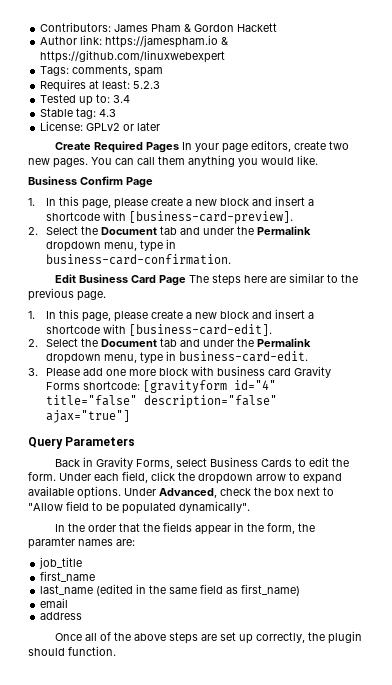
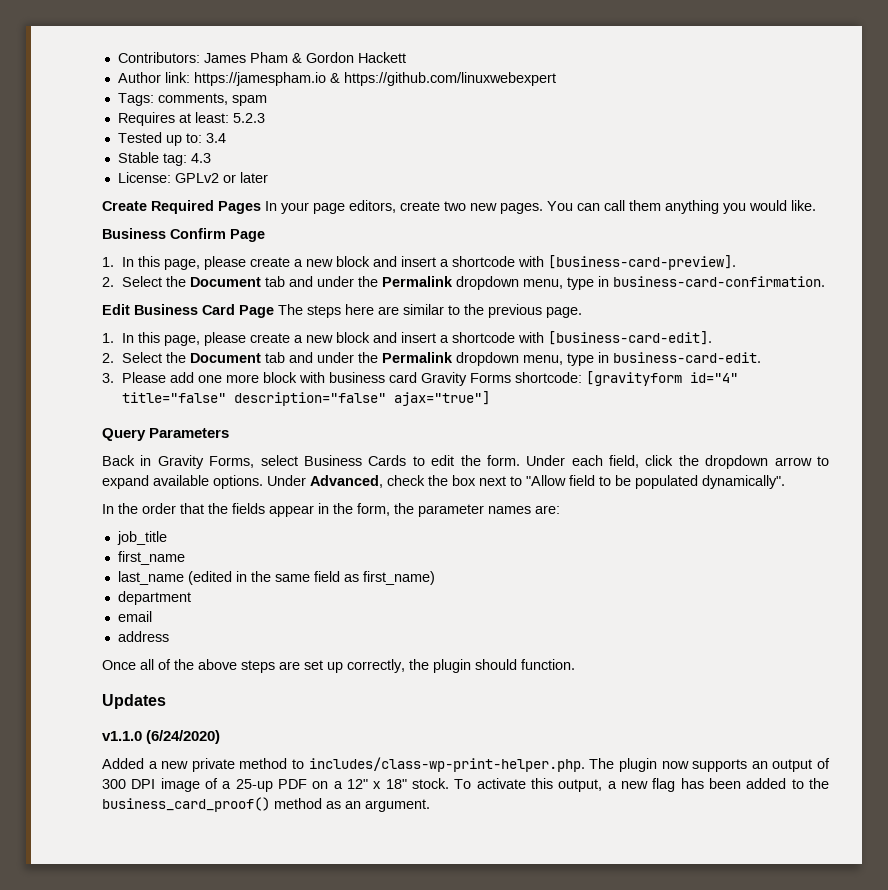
[28,537,75,549] paramter -> [418,504,484,517] parameter
(301, 590) none -> [117,591,191,605] // department
(116, 651) none -> [102,694,166,709] [102,730,221,744] [102,757,831,772] [102,778,830,792] [102,797,430,812] // Updates // v1.1.0 (6/24/2020) // Added a new private method to includes/class-wp-print-helper.php. The plugin now supports an output of 300 DPI image of a 25-up PDF on a 12" x 18" stock. To activate this output, a new flag has been added to the business_card_proof() method as an argument.

